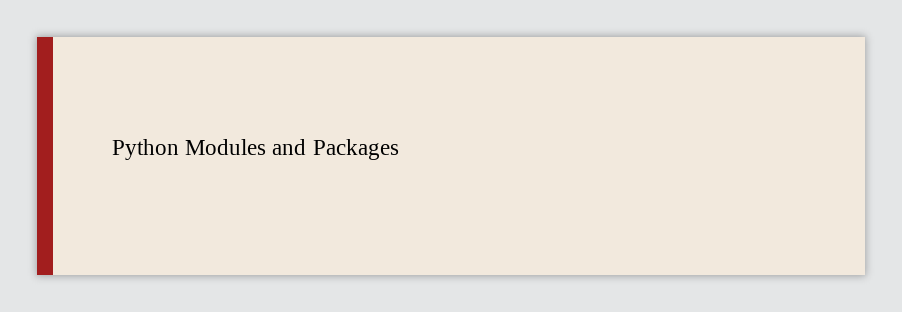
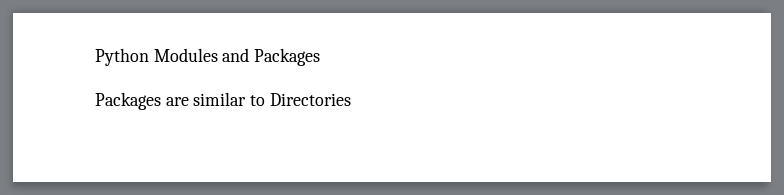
(399, 149) none -> [95,92,351,110] // Packages are similar to Directories

